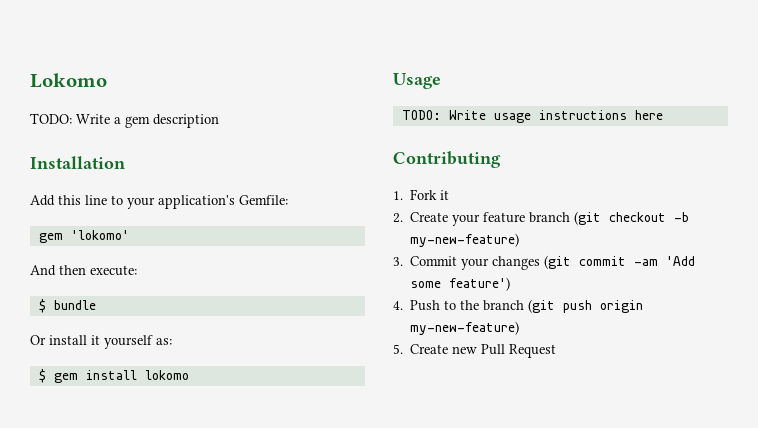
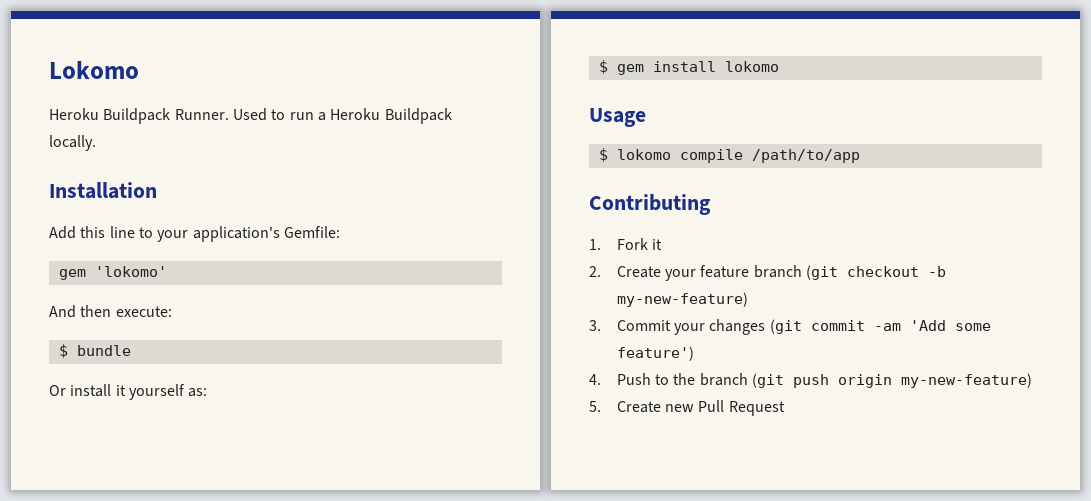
[30,113,219,128] TODO: Write a gem description -> [49,108,452,124] [49,135,96,151] Heroku Buildpack Runner. Used to run a Heroku Buildpack locally.
[401,110,663,123] TODO: Write usage instructions here -> [598,148,860,163] $ lokomo compile /path/to/app

